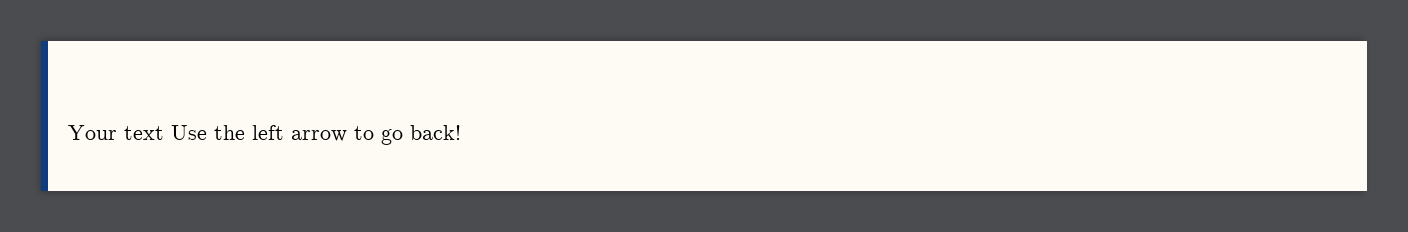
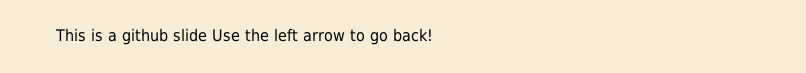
[68,125,164,140] Your text -> [55,28,207,45] This is a github slide

